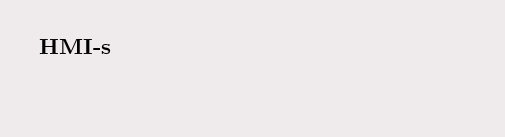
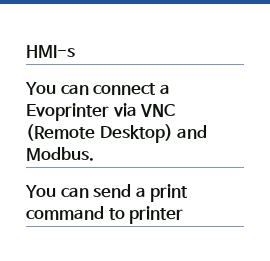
(111, 46) none -> [25,82,170,95] [26,103,176,121] [26,124,208,143] [26,147,94,161] [25,184,189,202] [26,206,184,224] // You can connect a Evoprinter via VNC (Remote Desktop) and Modbus. // You can send a print command to printer

